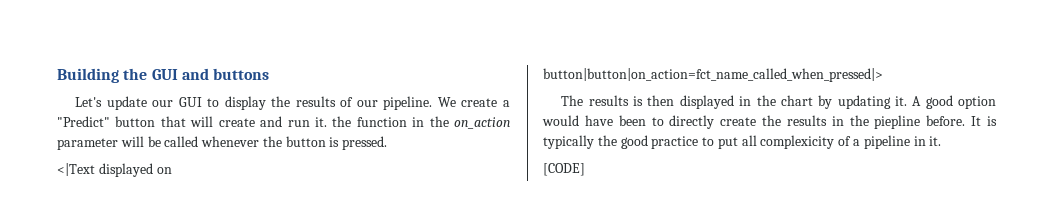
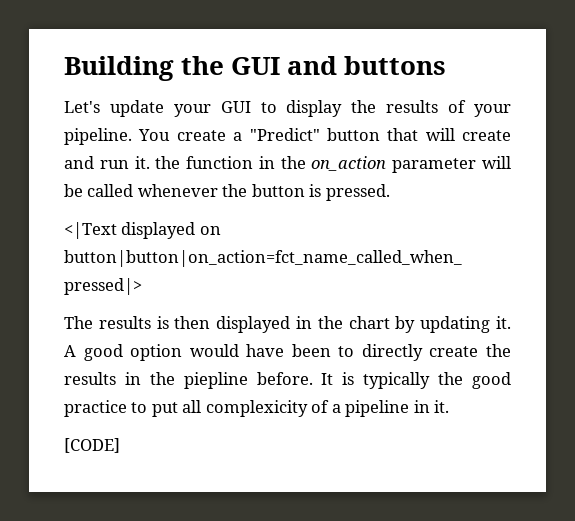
[152,100,174,107] our -> [173,104,211,117] your
[356,96,456,110] our pipeline. We -> [474,104,512,117] [64,128,171,145] your pipeline. You

